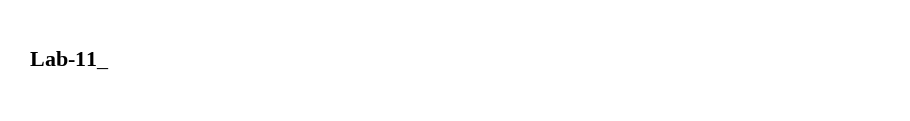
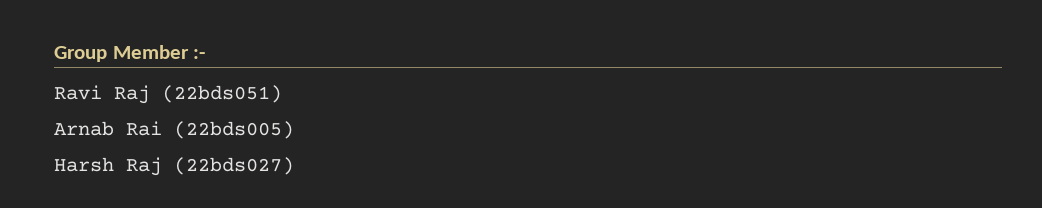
[30,51,109,70] Lab-11_ -> [54,45,206,62] [54,85,282,104] [54,121,294,139] [54,157,294,176] Group Member :- // Ravi Raj (22bds051) // Arnab Rai (22bds005) // Harsh Raj (22bds027)

